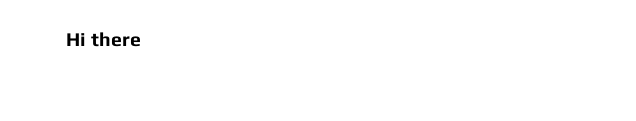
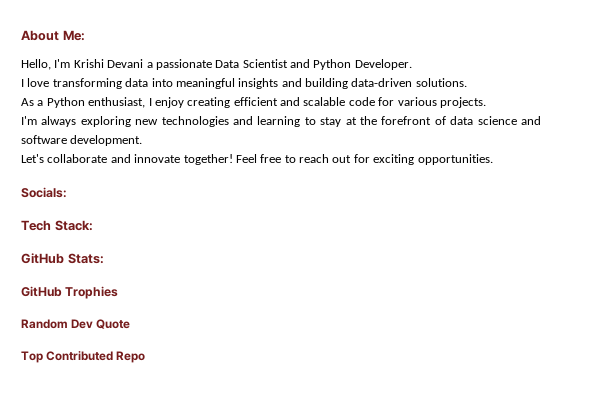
[66,32,142,47] Hi there -> [21,30,85,41] [21,59,412,70] [21,78,467,89] [21,97,486,108] [21,116,541,127] [21,135,143,146] [21,154,493,165] [21,187,67,198] [21,220,93,231] [21,253,104,264] [21,286,119,299] [21,319,131,329] [21,351,146,363] About Me: // Hello, I'm Krishi Devani a passionate Data Scientist and Python Developer. // I love transforming data into meaningful insights and building data-driven solutions. // As a Python enthusiast, I enjoy creating efficient and scalable code for various projects. // I'm always exploring new technologies and learning to stay at the forefront of data science and software development. // Let's collaborate and innovate together! Feel free to reach out for exciting opportunities. // Socials: // Tech Stack: // GitHub Stats: // GitHub Trophies // Random Dev Quote // Top Contributed Repo

